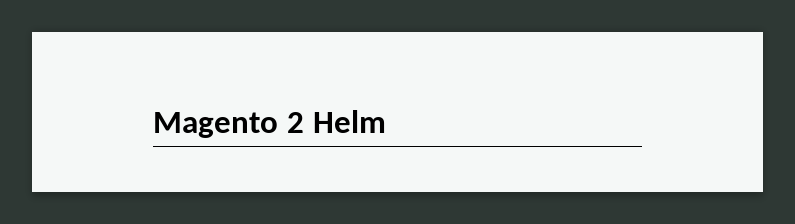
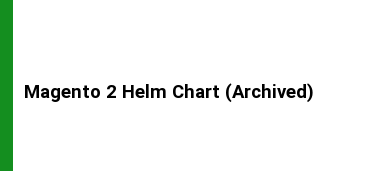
(386, 121) none -> [172,83,314,103] Chart (Archived)

